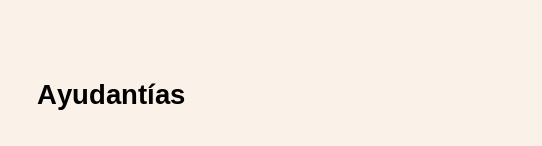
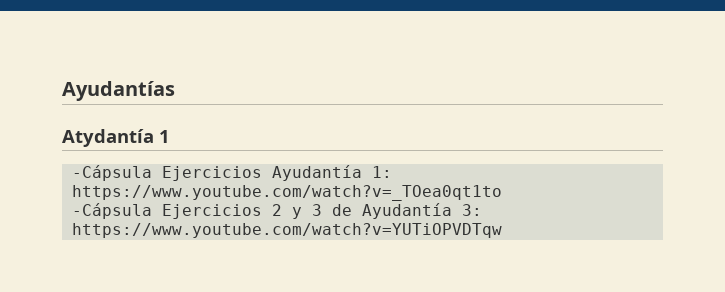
(185, 96) none -> [62,129,170,147] [71,165,392,181] [71,185,502,201] [71,203,482,219] [71,223,502,238] // Atydantía 1 // -Cápsula Ejercicios Ayudantía 1: https://www.youtube.com/watch?v=_TOea0qt1to // -Cápsula Ejercicios 2 y 3 de Ayudantía 3: https://www.youtube.com/watch?v=YUTiOPVDTqw

